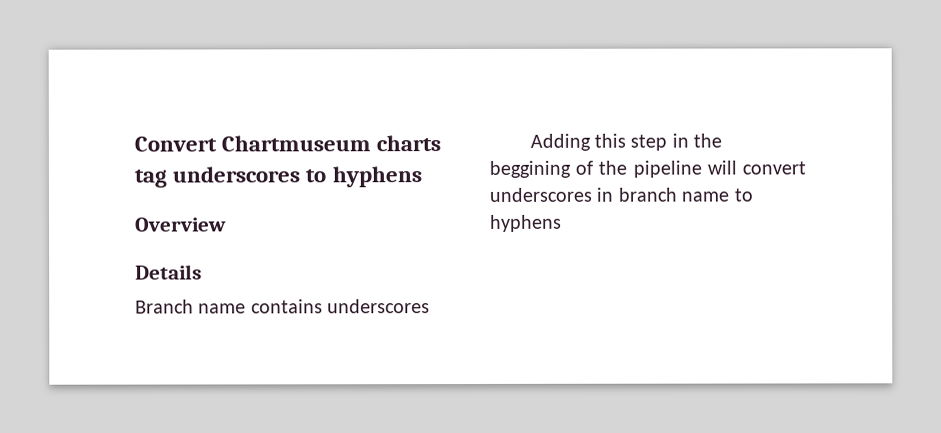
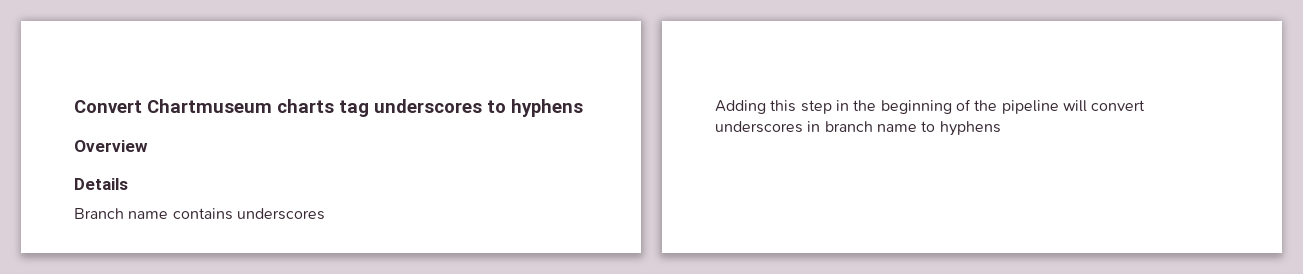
[489,160,571,178] beggining -> [880,100,952,114] beginning

